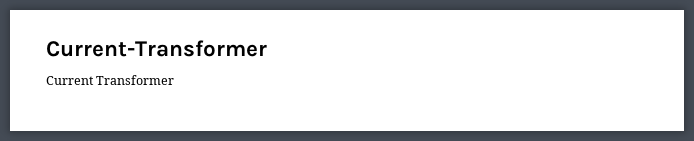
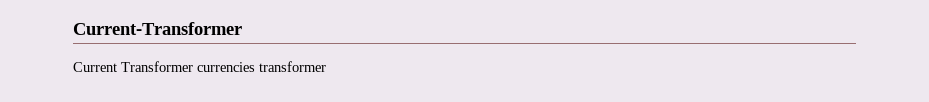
(175, 80) none -> [197,61,326,72] currencies transformer

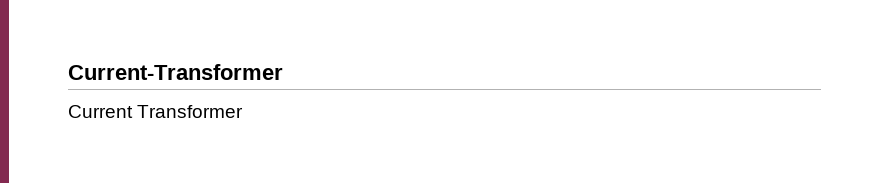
[197,61,326,72] currencies transformer -> (244, 111) none

